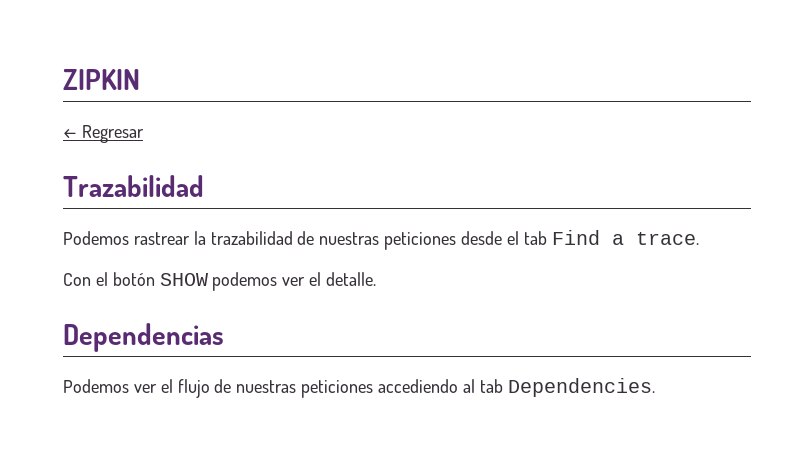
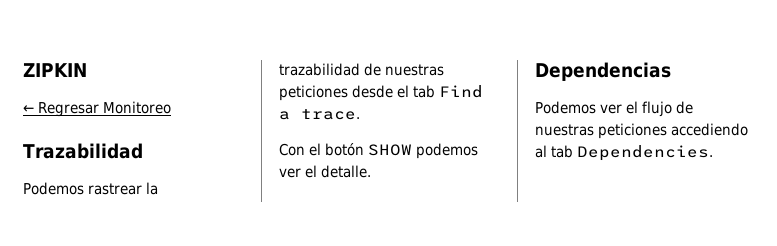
(144, 134) none -> [103,101,171,114] Monitoreo

